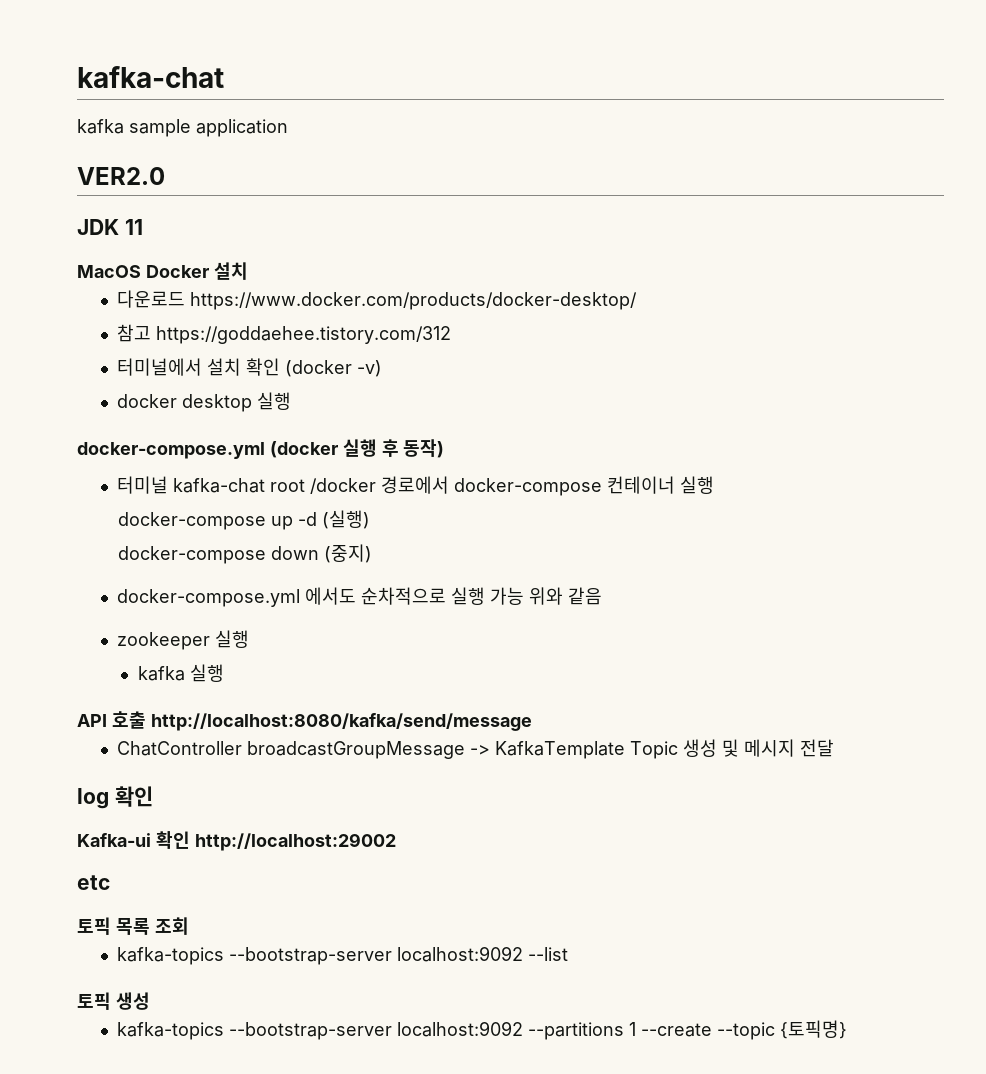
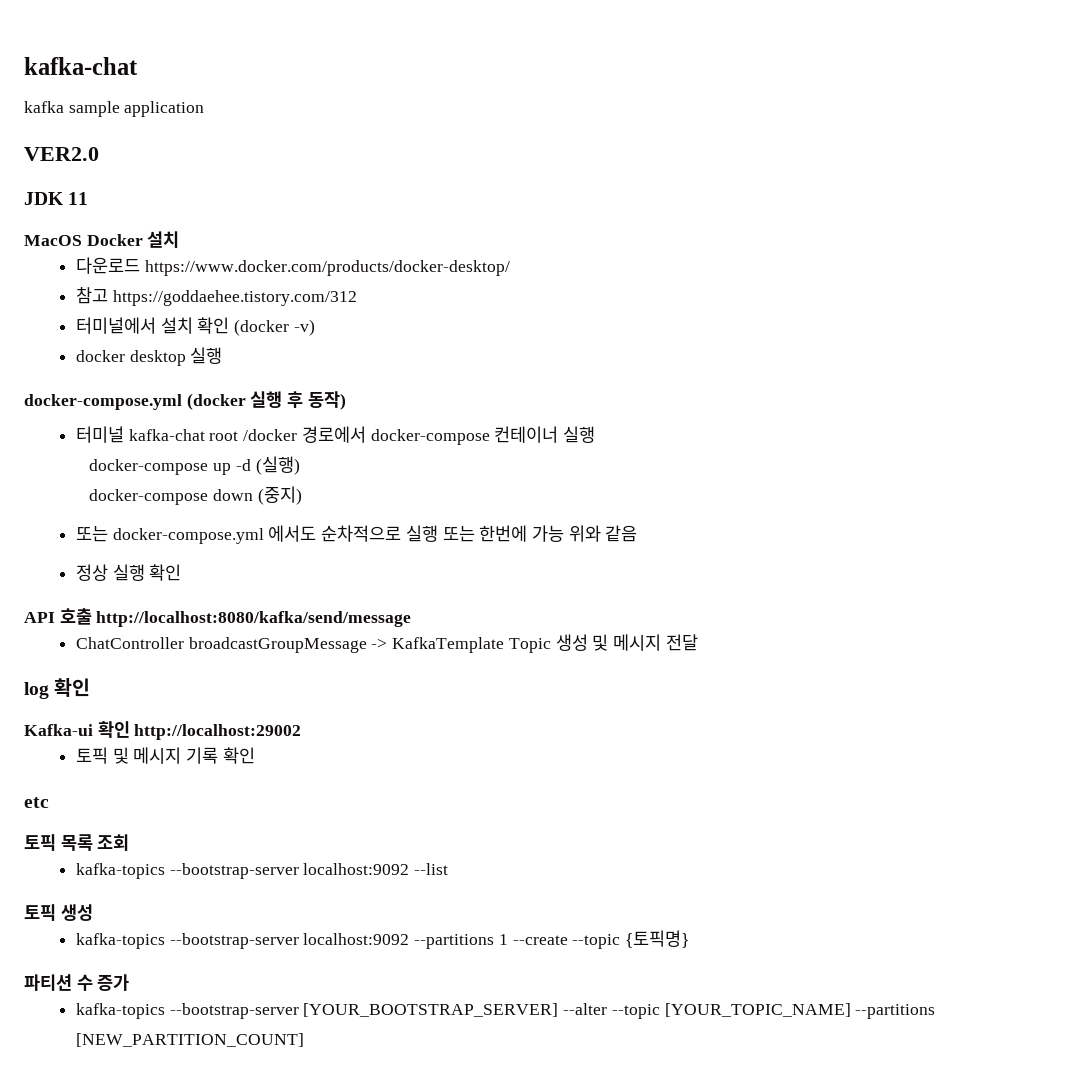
(372, 553) none -> [75,525,108,542] 또는
(486, 596) none -> [442,525,528,542] 또는 한번에
[117,630,250,650] [137,664,224,682] zookeeper 실행 // kafka 실행 -> [75,564,182,581] 정상 실행 확인
(396, 842) none -> [75,747,255,764] // 토픽 및 메시지 기록 확인
(848, 1029) none -> [24,974,130,991] [75,1003,936,1019] [75,1033,304,1047] // 파티션 수 증가 // kafka-topics --bootstrap-server [YOUR_BOOTSTRAP_SERVER] --alter --topic [YOUR_TOPIC_NAME] --partitions [NEW_PARTITION_COUNT]

